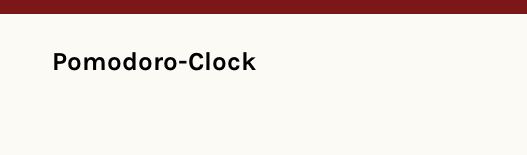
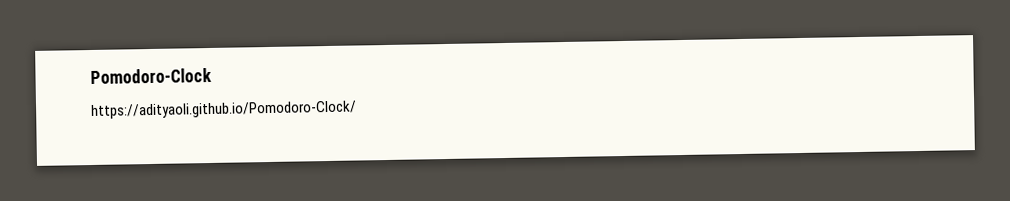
(256, 61) none -> [91,100,357,120] // https://adityaoli.github.io/Pomodoro-Clock/

